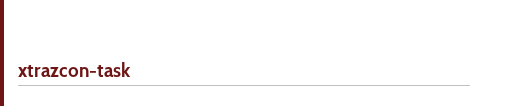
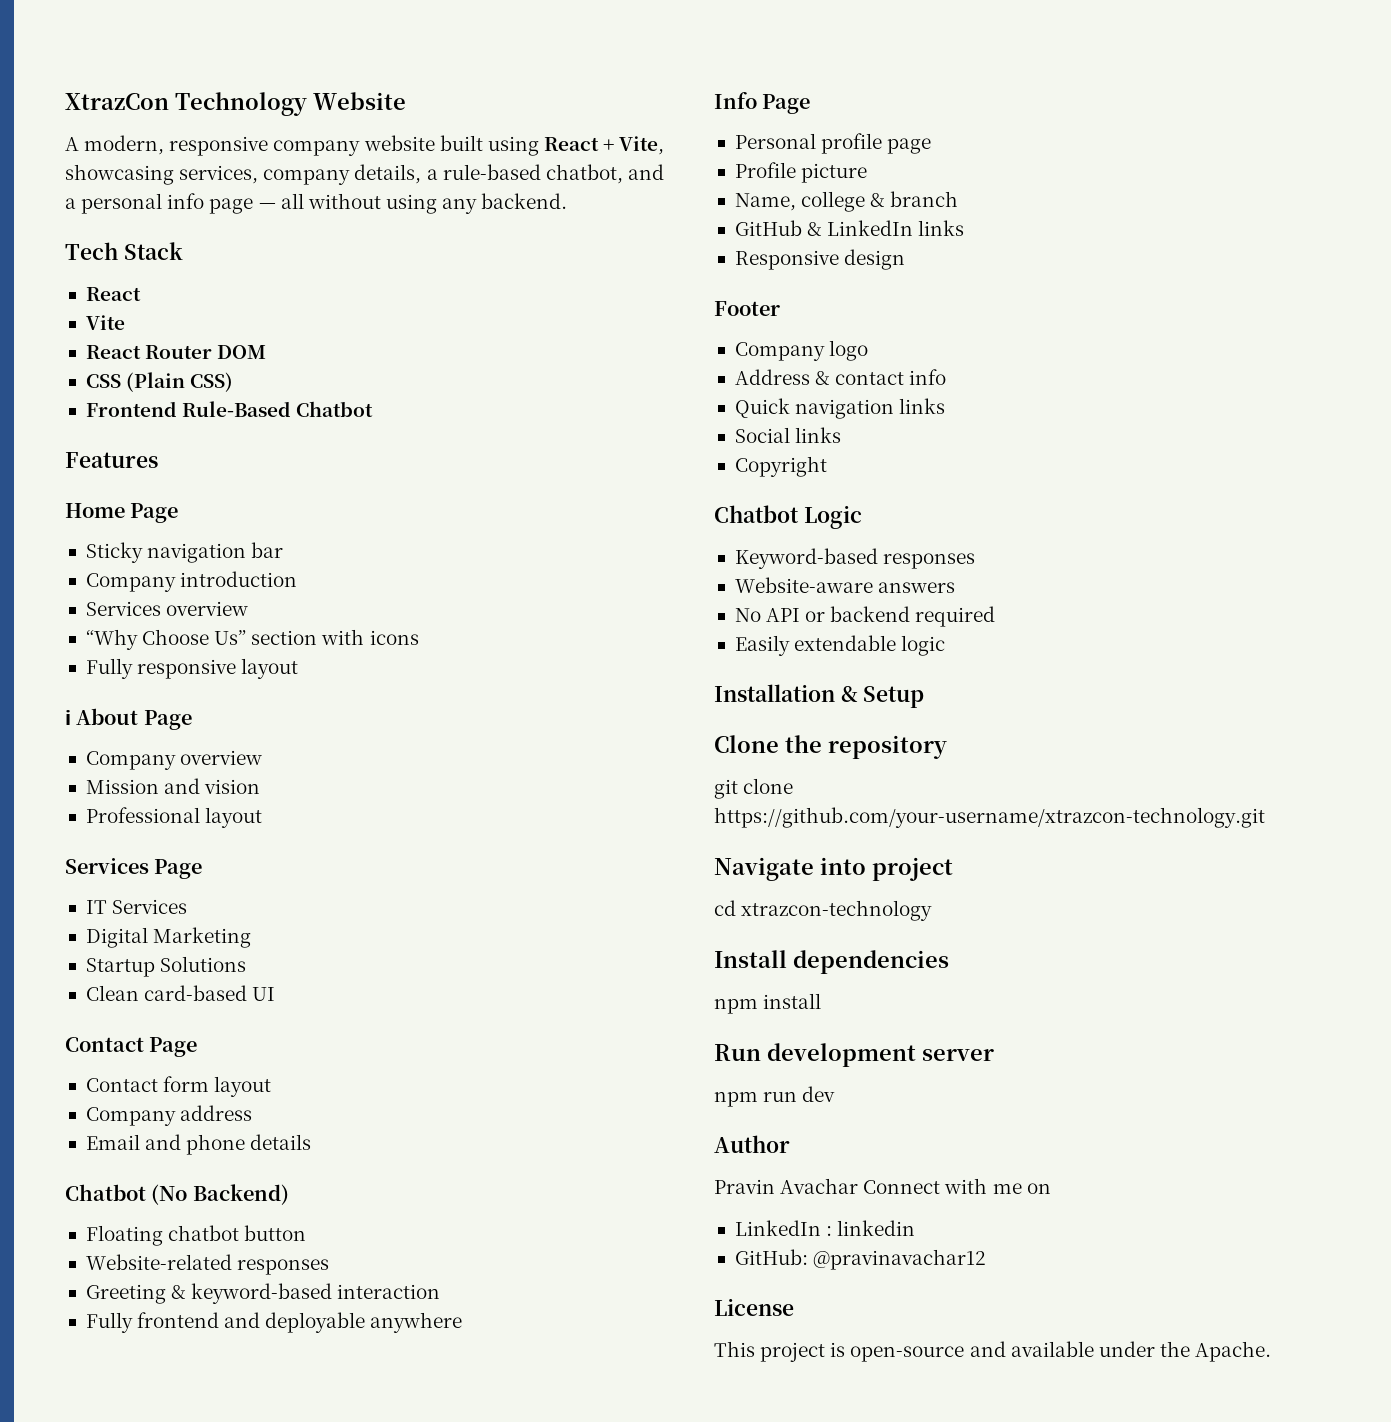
[18,62,131,77] xtrazcon-task -> [65,92,406,116] [65,135,665,156] [65,164,664,185] [65,193,568,214] [65,242,183,260] [85,287,141,301] [85,315,125,330] [85,345,267,359] [85,372,234,392] [85,401,374,417] [65,452,158,468] [65,503,179,523] [85,542,284,563] [85,571,298,592] [85,601,249,616] [85,629,419,650] [85,658,299,679] [65,708,192,730] [85,750,263,770] [85,778,261,794] [85,807,263,828] [65,858,203,879] [85,899,188,914] [85,927,252,948] [85,956,247,977] [85,985,276,1001] [65,1037,198,1057] [85,1076,272,1097] [85,1105,253,1126] [85,1134,312,1155] [65,1184,289,1205] [85,1225,307,1246] [85,1254,330,1275] [85,1283,441,1304] [85,1312,463,1333] [714,92,811,114] [734,133,932,154] [734,162,868,183] [734,191,959,212] [734,220,965,236] [734,249,906,270] [714,301,780,316] [734,340,869,361] [734,369,947,385] [734,398,946,419] [734,427,842,443] [734,456,827,477] [714,505,862,529] [734,548,976,569] [734,577,956,593] [734,606,996,627] [734,635,946,656] [714,684,925,708] [714,735,947,759] [714,778,794,799] [714,807,1265,828] [714,857,953,881] [714,900,933,921] [714,950,949,974] [714,993,822,1014] [714,1043,994,1067] [714,1086,836,1107] [714,1135,790,1153] [714,1178,1051,1194] [734,1220,916,1236] [734,1249,987,1270] [714,1298,794,1316] [714,1341,1272,1362] XtrazCon Technology Website // A modern, responsive company website built using React + Vite, showcasing services, company details, a rule-based chatbot, and a personal info page — all without using any backend. // Tech Stack // React // Vite // React Router DOM // CSS (Plain CSS) // Frontend Rule-Based Chatbot // Features // Home Page // Sticky navigation bar // Company introduction // Services overview // “Why Choose Us” section with icons // Fully responsive layout // ℹ About Page // Company overview // Mission and vision // Professional layout // Services Page // IT Services // Digital Marketing // Startup Solutions // Clean card-based UI // Contact Page // Contact form layout // Company address // Email and phone details // Chatbot (No Backend) // Floating chatbot button // Website-related responses // Greeting & keyword-based interaction // Fully frontend and deployable anywhere // Info Page // Personal profile page // Profile picture // Name, college & branch // GitHub & LinkedIn links // Responsive design // Footer // Company logo // Address & contact info // Quick navigation links // Social links // Copyright // Chatbot Logic // Keyword-based responses // Website-aware answers // No API or backend required // Easily extendable logic // Installation & Setup // Clone the repository // git clone https://github.com/your-username/xtrazcon-technology.git // Navigate into project // cd xtrazcon-technology // Install dependencies // npm install // Run development server // npm run dev // Author // Pravin Avachar Connect with me on // LinkedIn : linkedin // GitHub: @pravinavachar12 // License // This project is open-source and available under the Apache.

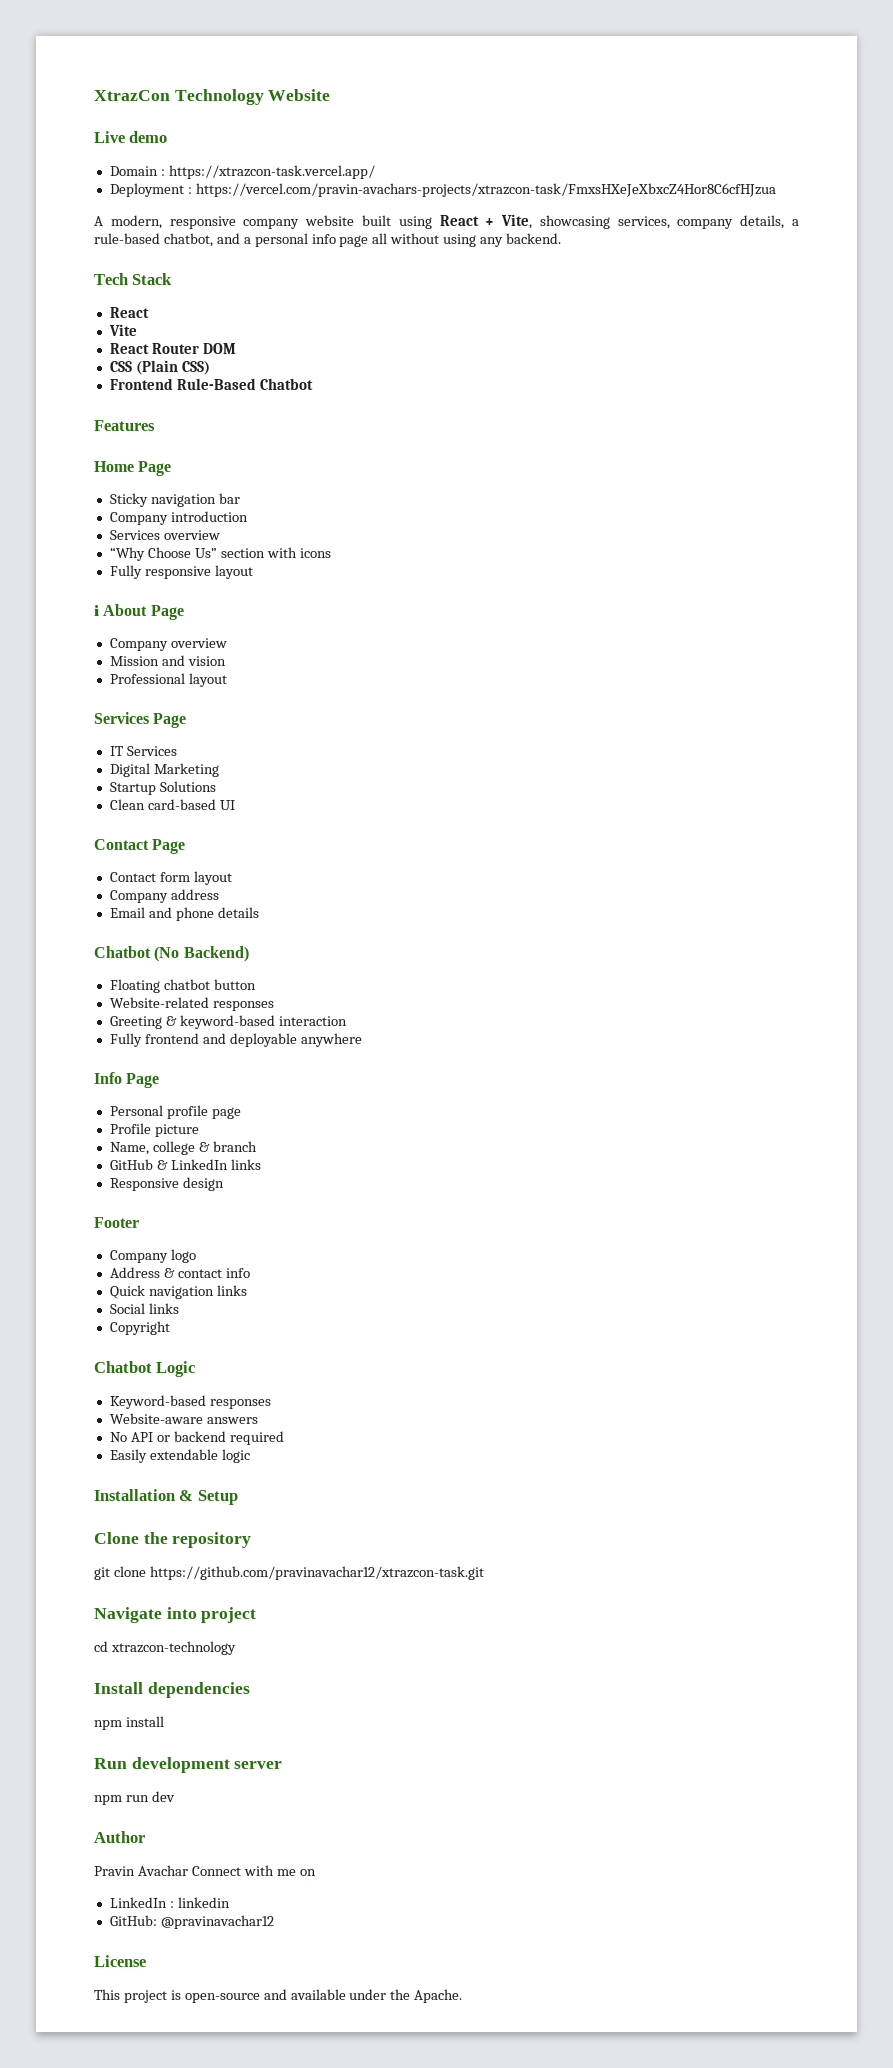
(406, 101) none -> [94,131,168,143] [109,165,375,179] [109,183,776,197] // Live demo // Domain : https://xtrazcon-task.vercel.app/ // Deployment : https://vercel.com/pravin-avachars-projects/xtrazcon-task/FmxsHXeJeXbxcZ4Hor8C6cfHJzua
[258,203,276,209] — -> (369, 241) none
[714,807,1265,828] https://github.com/your-username/xtrazcon-technology.git -> [149,1566,484,1580] https://github.com/pravinavachar12/xtrazcon-task.git

